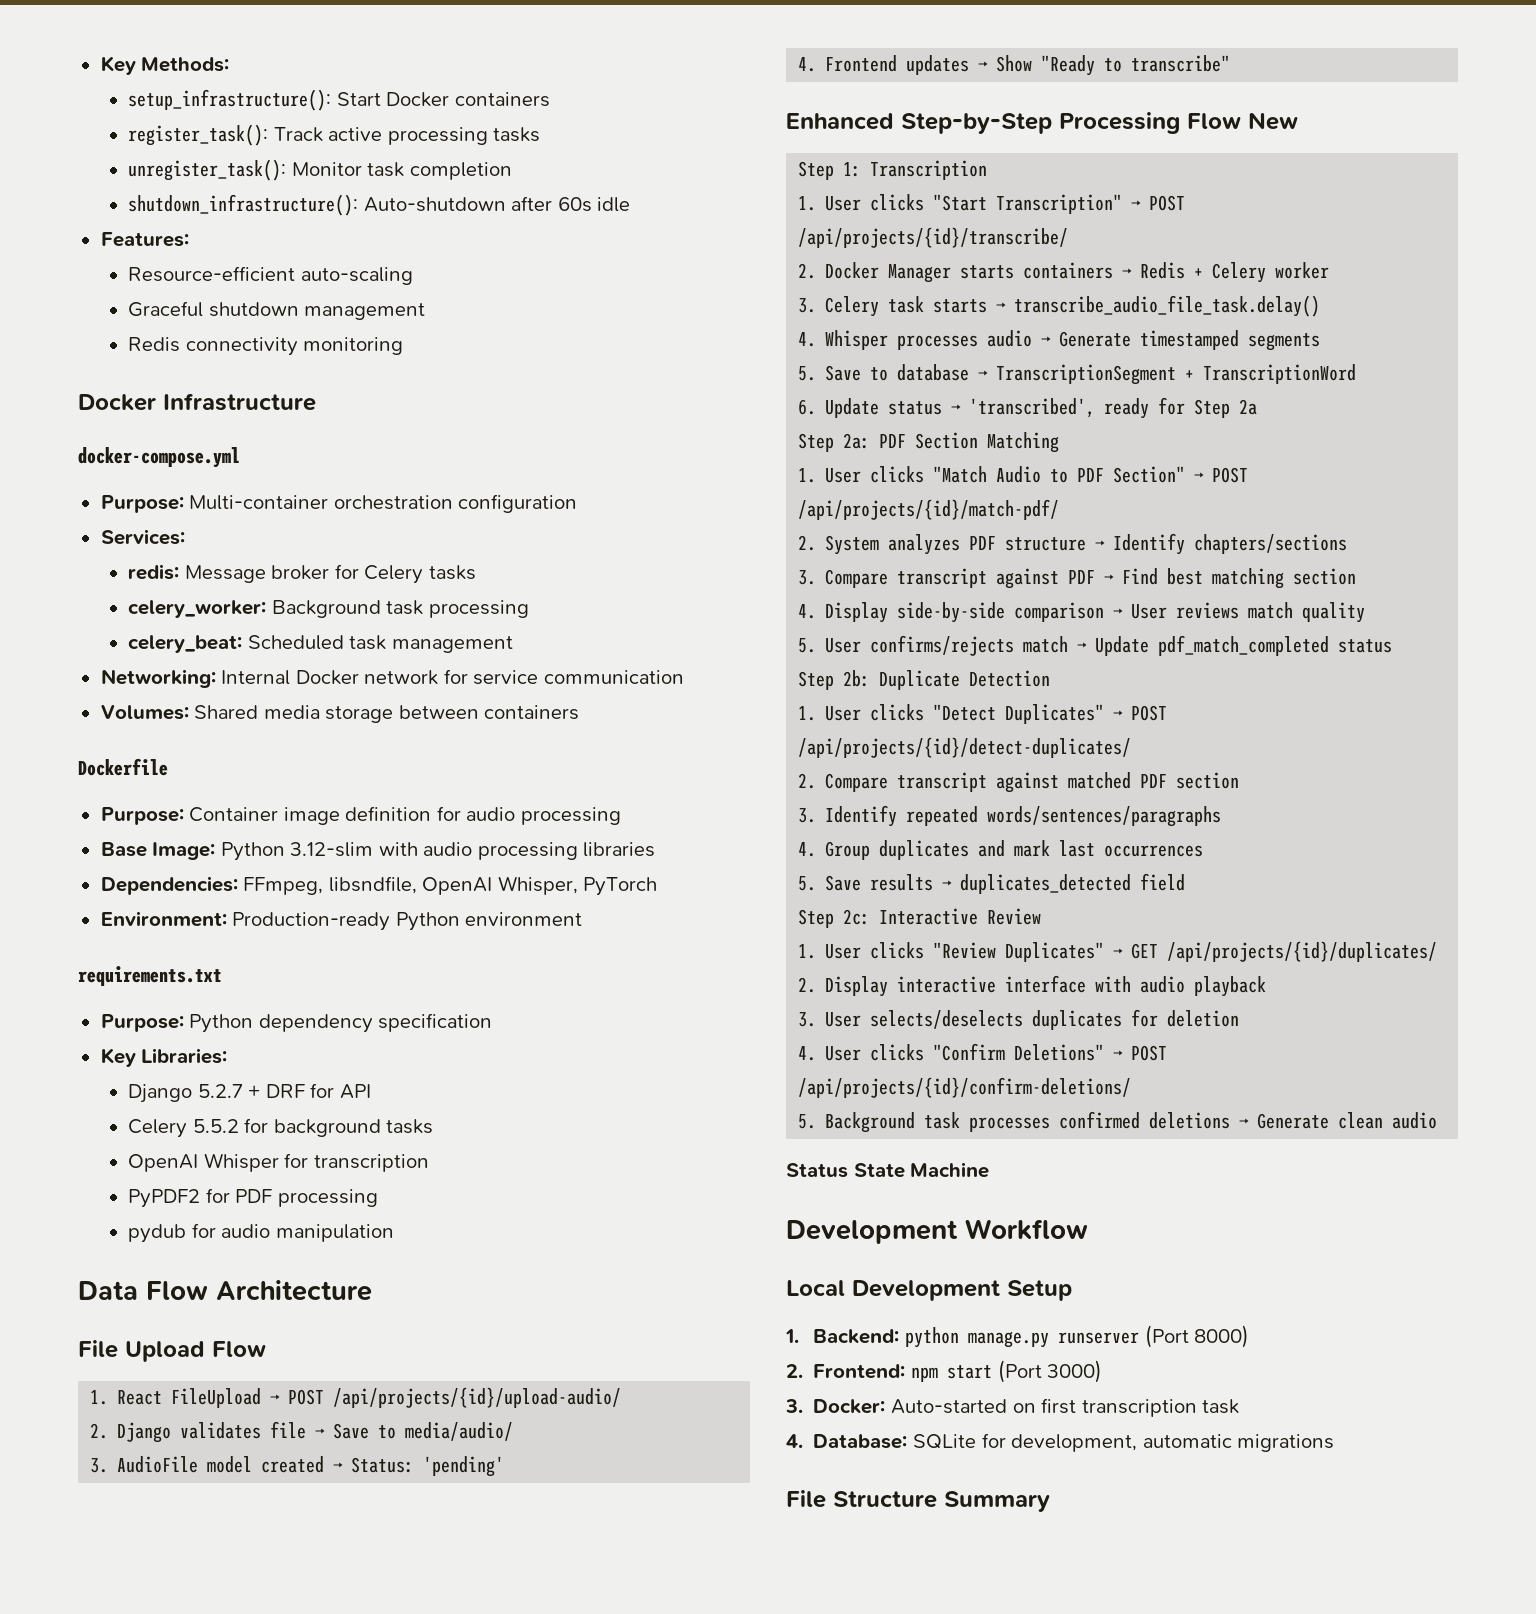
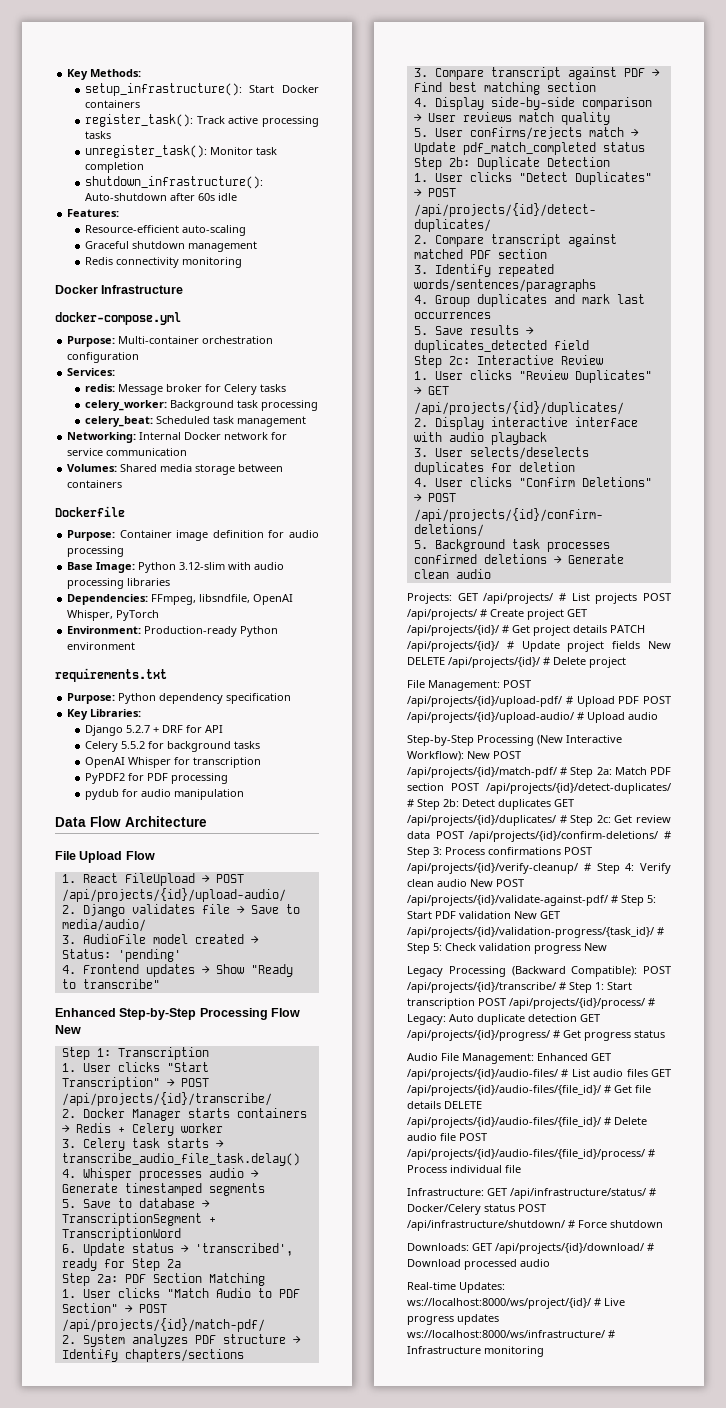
[786,1162,990,1178] [786,1219,1088,1244] [786,1280,1072,1301] [785,1325,1250,1348] [786,1360,1103,1383] [785,1398,1240,1417] [786,1433,1335,1452] [786,1490,1050,1512] Status State Machine // Development Workflow // Local Development Setup // 1. Backend: python manage.py runserver (Port 8000) // 2. Frontend: npm start (Port 3000) // 3. Docker: Auto-started on first transcription task // 4. Database: SQLite for development, automatic migrations // File Structure Summary -> [407,593,671,604] [407,609,587,620] [407,625,645,636] [407,641,671,652] [407,657,626,668] [407,680,531,691] [407,696,671,707] [407,712,658,723] [407,735,622,746] [407,751,521,761] [407,767,671,778] [407,783,671,794] [407,799,574,810] [407,815,671,826] [407,831,671,842] [407,847,592,858] [407,863,671,874] [407,879,524,887] [407,895,656,906] [407,911,560,919] [407,927,664,938] [407,943,607,954] [407,966,671,977] [407,982,632,993] [407,998,655,1009] [407,1014,600,1025] [407,1030,665,1041] [407,1053,611,1064] [407,1069,671,1080] [407,1085,651,1096] [407,1101,482,1109] [407,1117,647,1128] [407,1133,487,1141] [407,1149,655,1160] [407,1165,521,1173] [407,1188,656,1199] [407,1204,546,1215] [407,1220,663,1231] [407,1243,654,1254] [407,1259,550,1270] [407,1282,505,1293] [407,1298,625,1309] [407,1314,499,1325] [407,1330,615,1338] [407,1346,544,1357] Projects: GET /api/projects/ # List projects POST /api/projects/ # Create project GET /api/projects/{id}/ # Get project details PATCH /api/projects/{id}/ # Update project fields New DELETE /api/projects/{id}/ # Delete project // File Management: POST /api/projects/{id}/upload-pdf/ # Upload PDF POST /api/projects/{id}/upload-audio/ # Upload audio // Step-by-Step Processing (New Interactive Workflow): New POST /api/projects/{id}/match-pdf/ # Step 2a: Match PDF section POST /api/projects/{id}/detect-duplicates/ # Step 2b: Detect duplicates GET /api/projects/{id}/duplicates/ # Step 2c: Get review data POST /api/projects/{id}/confirm-deletions/ # Step 3: Process confirmations POST /api/projects/{id}/verify-cleanup/ # Step 4: Verify clean audio New POST /api/projects/{id}/validate-against-pdf/ # Step 5: Start PDF validation New GET /api/projects/{id}/validation-progress/{task_id}/ # Step 5: Check validation progress New // Legacy Processing (Backward Compatible): POST /api/projects/{id}/transcribe/ # Step 1: Start transcription POST /api/projects/{id}/process/ # Legacy: Auto duplicate detection GET /api/projects/{id}/progress/ # Get progress status // Audio File Management: Enhanced GET /api/projects/{id}/audio-files/ # List audio files GET /api/projects/{id}/audio-files/{file_id}/ # Get file details DELETE /api/projects/{id}/audio-files/{file_id}/ # Delete audio file POST /api/projects/{id}/audio-files/{file_id}/process/ # Process individual file // Infrastructure: GET /api/infrastructure/status/ # Docker/Celery status POST /api/infrastructure/shutdown/ # Force shutdown // Downloads: GET /api/projects/{id}/download/ # Download processed audio // Real-time Updates: ws://localhost:8000/ws/project/{id}/ # Live progress updates ws://localhost:8000/ws/infrastructure/ # Infrastructure monitoring

